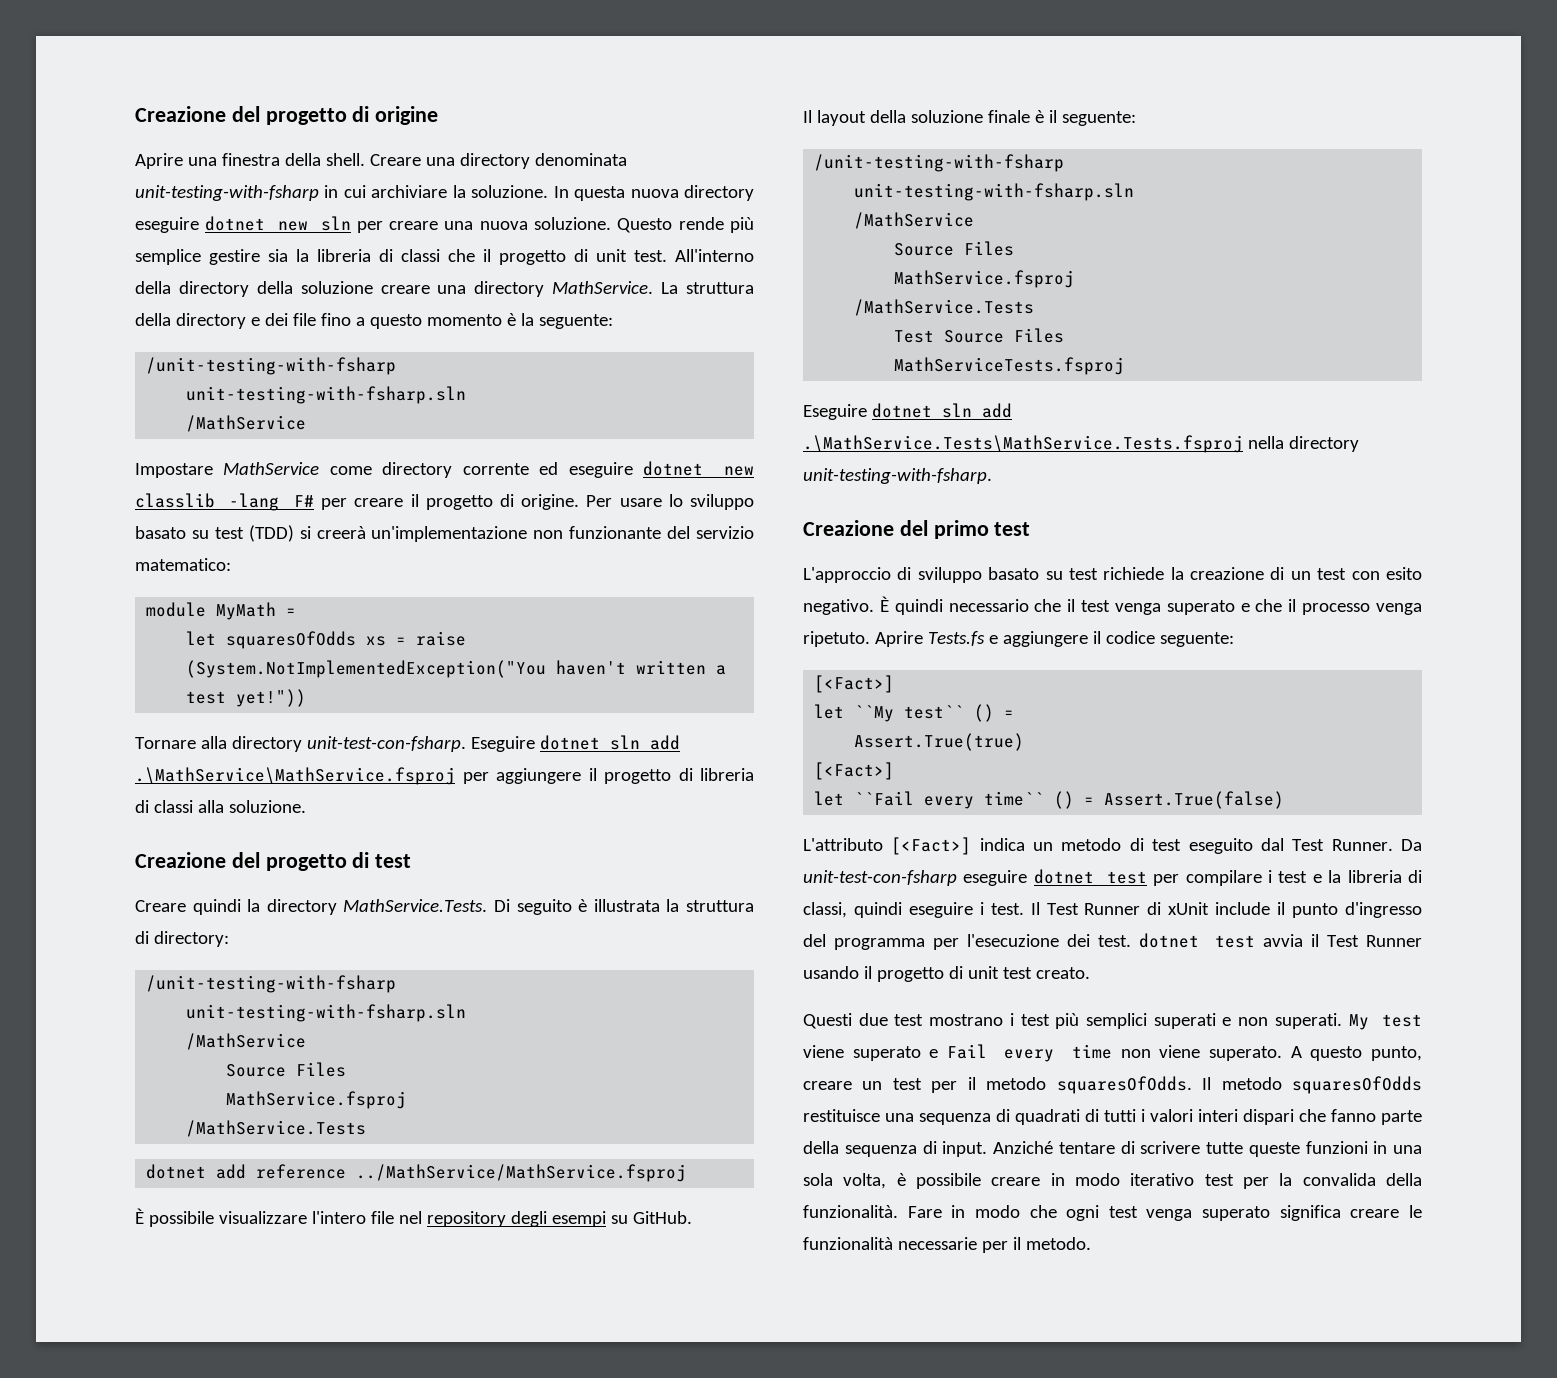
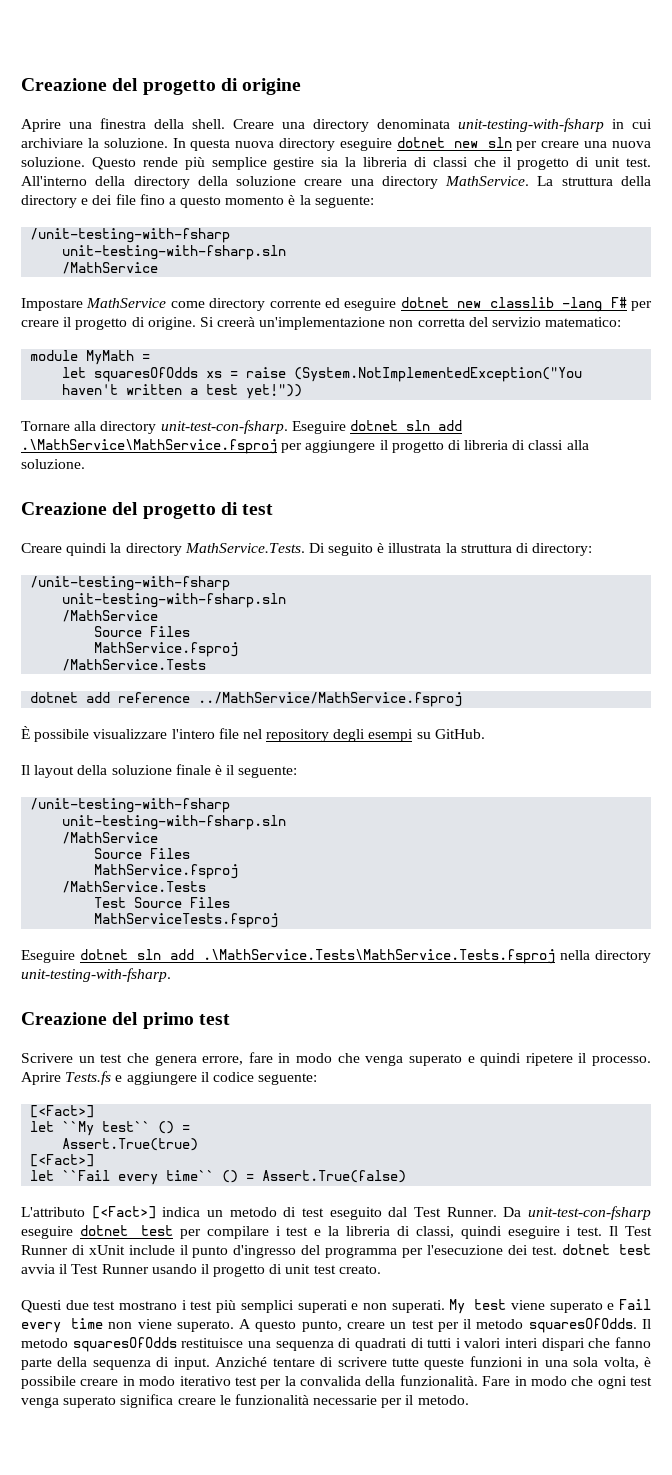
[586,494,754,510] [135,525,311,542] Per usare lo sviluppo basato su test (TDD) si -> [199,317,214,327] Si
[569,526,662,539] funzionante -> [417,318,465,327] corretta
[803,567,1422,583] [803,596,1422,615] [803,631,870,647] L'approccio di sviluppo basato su test richiede la creazione di un test con esito negativo. È quindi necessario che il test venga superato e che il processo venga ripetuto. -> [21,1052,651,1066] Scrivere un test che genera errore, fare in modo che venga superato e quindi ripetere il processo.

